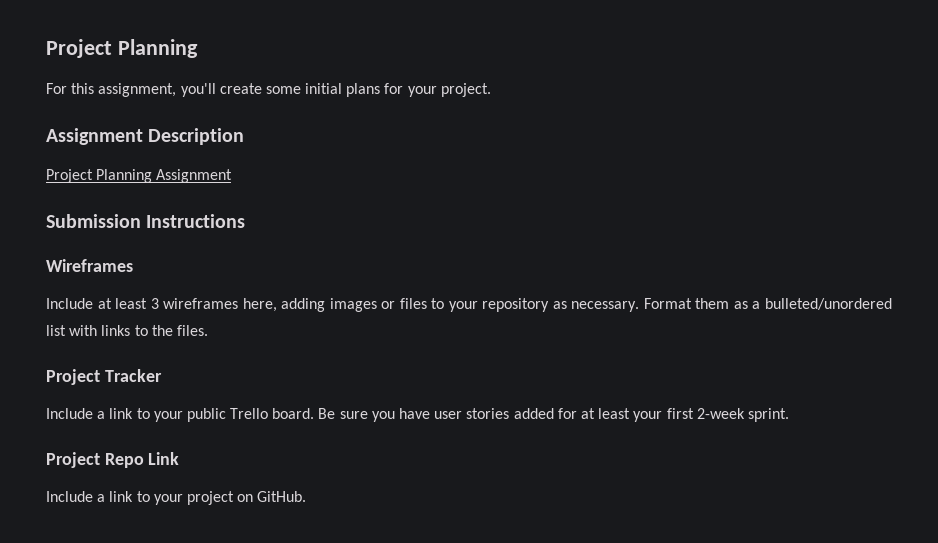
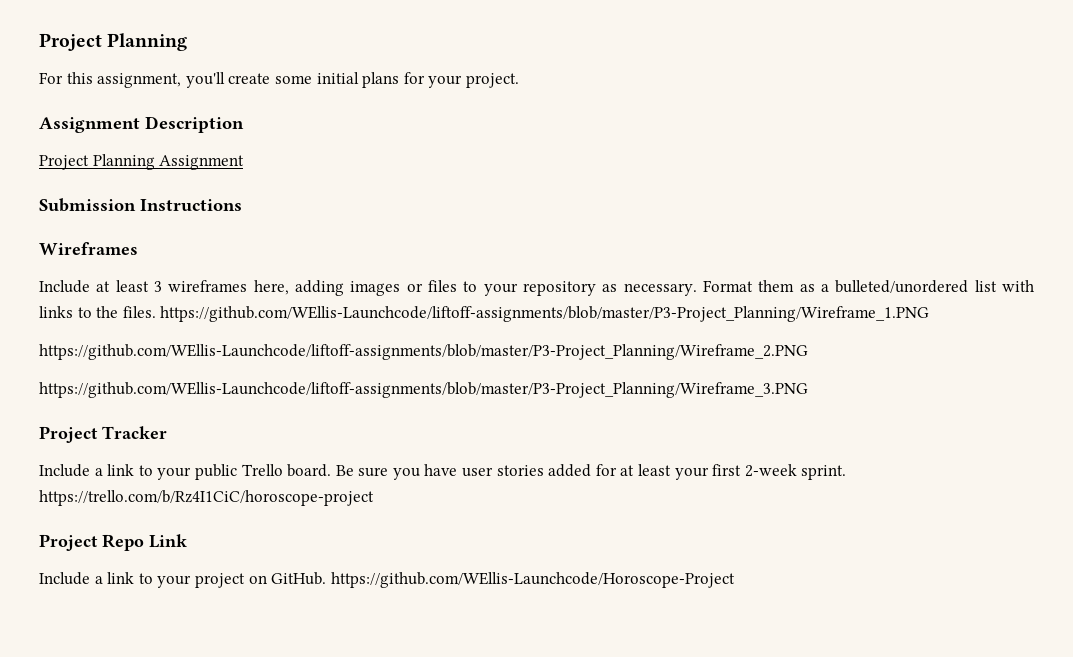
(208, 330) none -> [160,306,930,322] [39,344,808,360] [39,382,808,398] https://github.com/WEllis-Launchcode/liftoff-assignments/blob/master/P3-Project_Planning/Wireframe_1.PNG // https://github.com/WEllis-Launchcode/liftoff-assignments/blob/master/P3-Project_Planning/Wireframe_2.PNG // https://github.com/WEllis-Launchcode/liftoff-assignments/blob/master/P3-Project_Planning/Wireframe_3.PNG
(789, 415) none -> [39,490,374,506] https://trello.com/b/Rz4I1CiC/horoscope-project
(307, 496) none -> [330,572,735,588] https://github.com/WEllis-Launchcode/Horoscope-Project

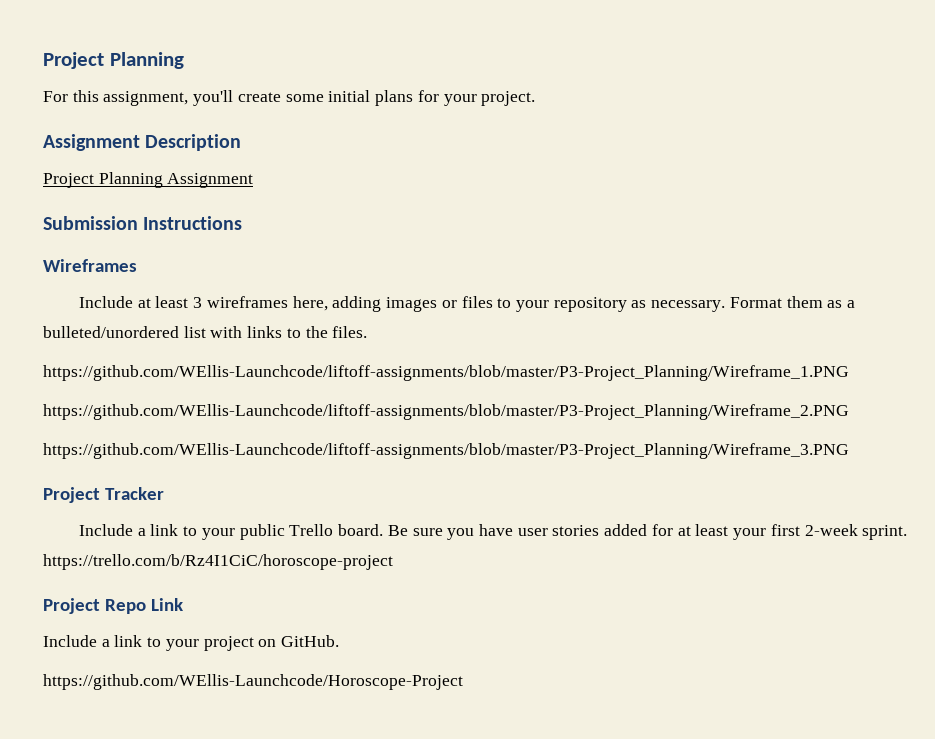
(156, 312) none -> (368, 332) //
(327, 578) none -> (340, 641) //

